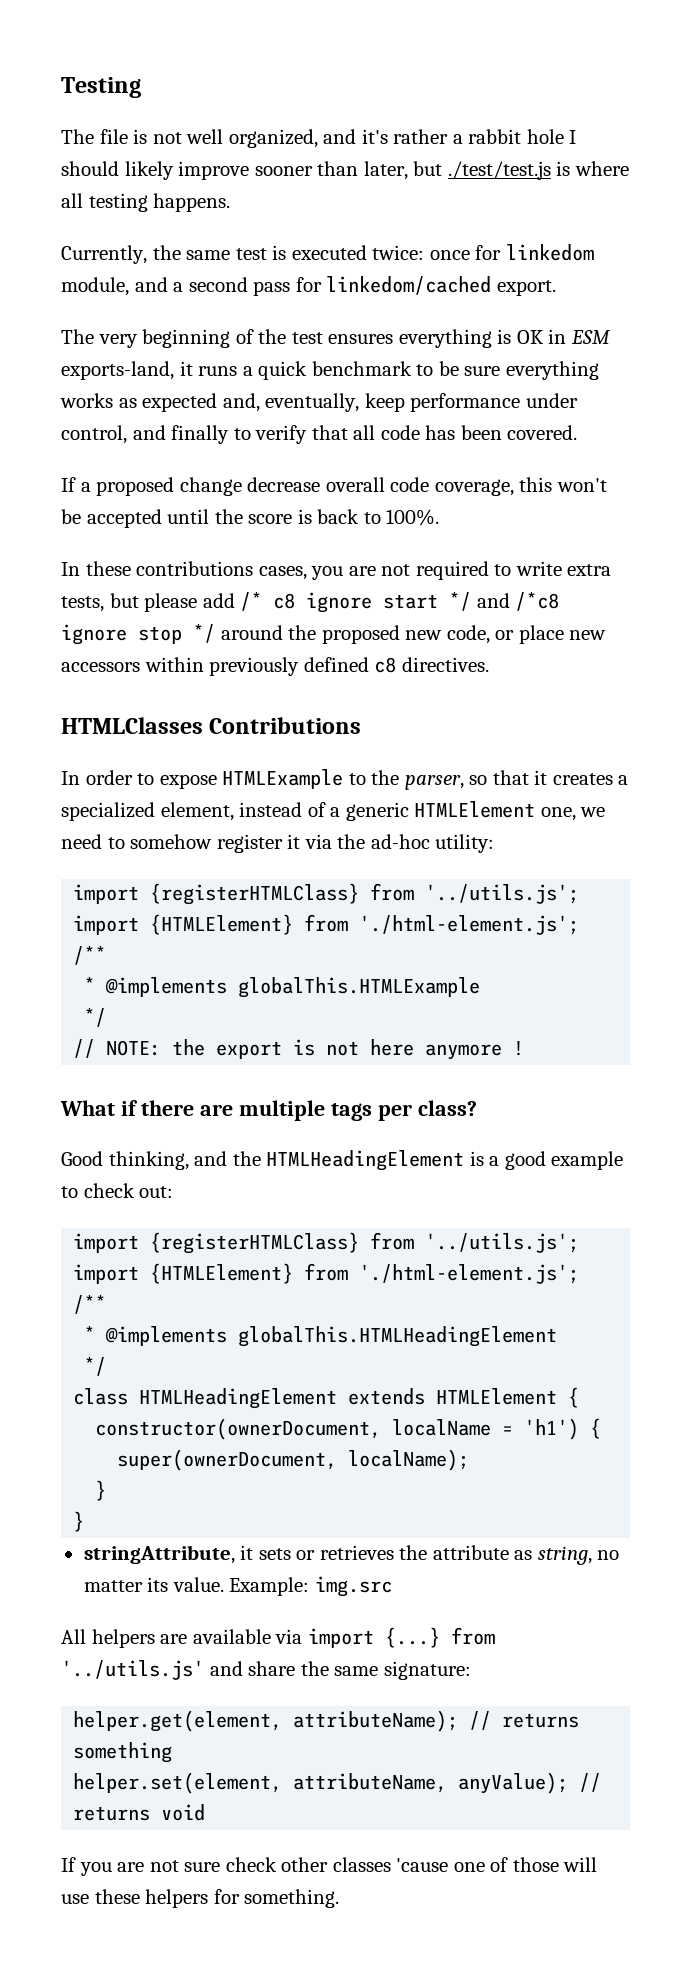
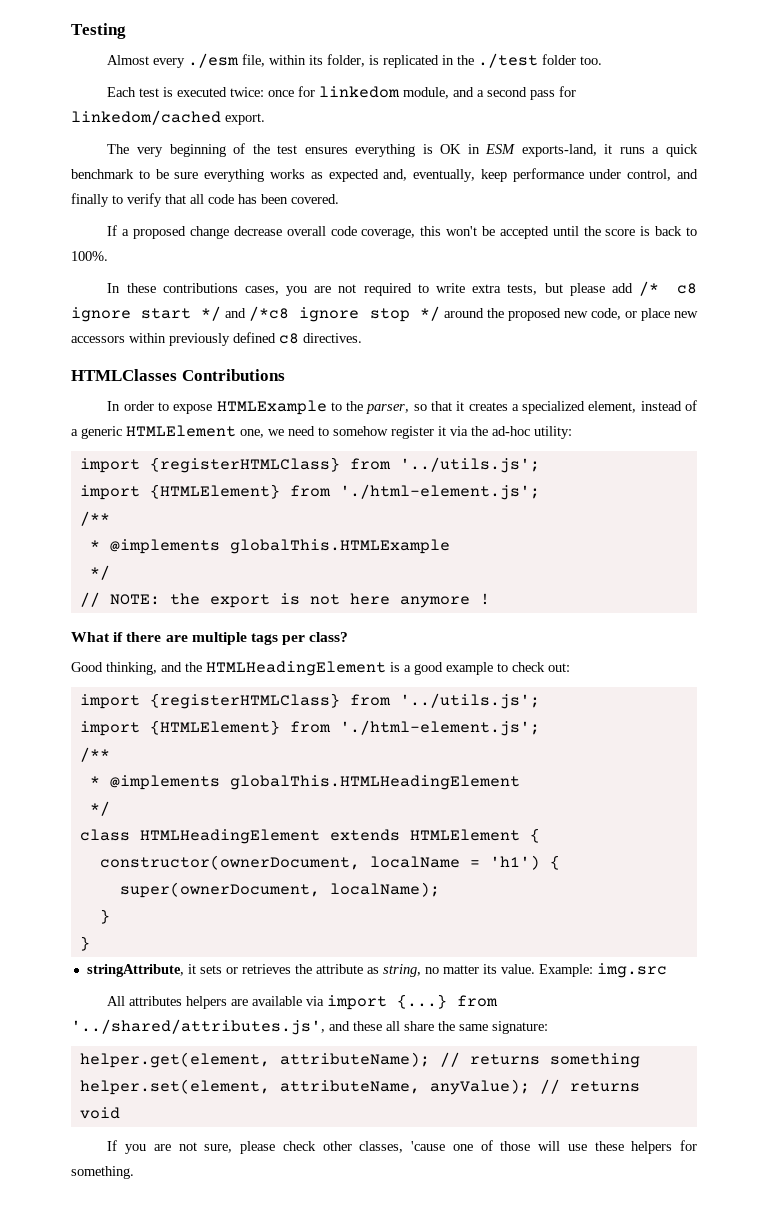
[61,129,577,148] [61,161,629,180] [61,193,231,212] [61,245,231,264] The file is not well organized, and it's rather a rabbit hole I should likely improve sooner than later, but ./test/test.js is where all testing happens. // Currently, the same -> [107,53,603,68] [107,87,137,97] Almost every ./esm file, within its folder, is replicated in the ./test folder too. // Each
(86, 1636) none -> [129,996,183,1006] attributes
[61,1660,243,1680] '../utils.js' and -> [71,1019,400,1035] '../shared/attributes.js', and these all
[184,1862,221,1872] sure -> [204,1141,276,1154] sure, please
[332,1857,391,1872] classes -> [359,1141,404,1153] classes,

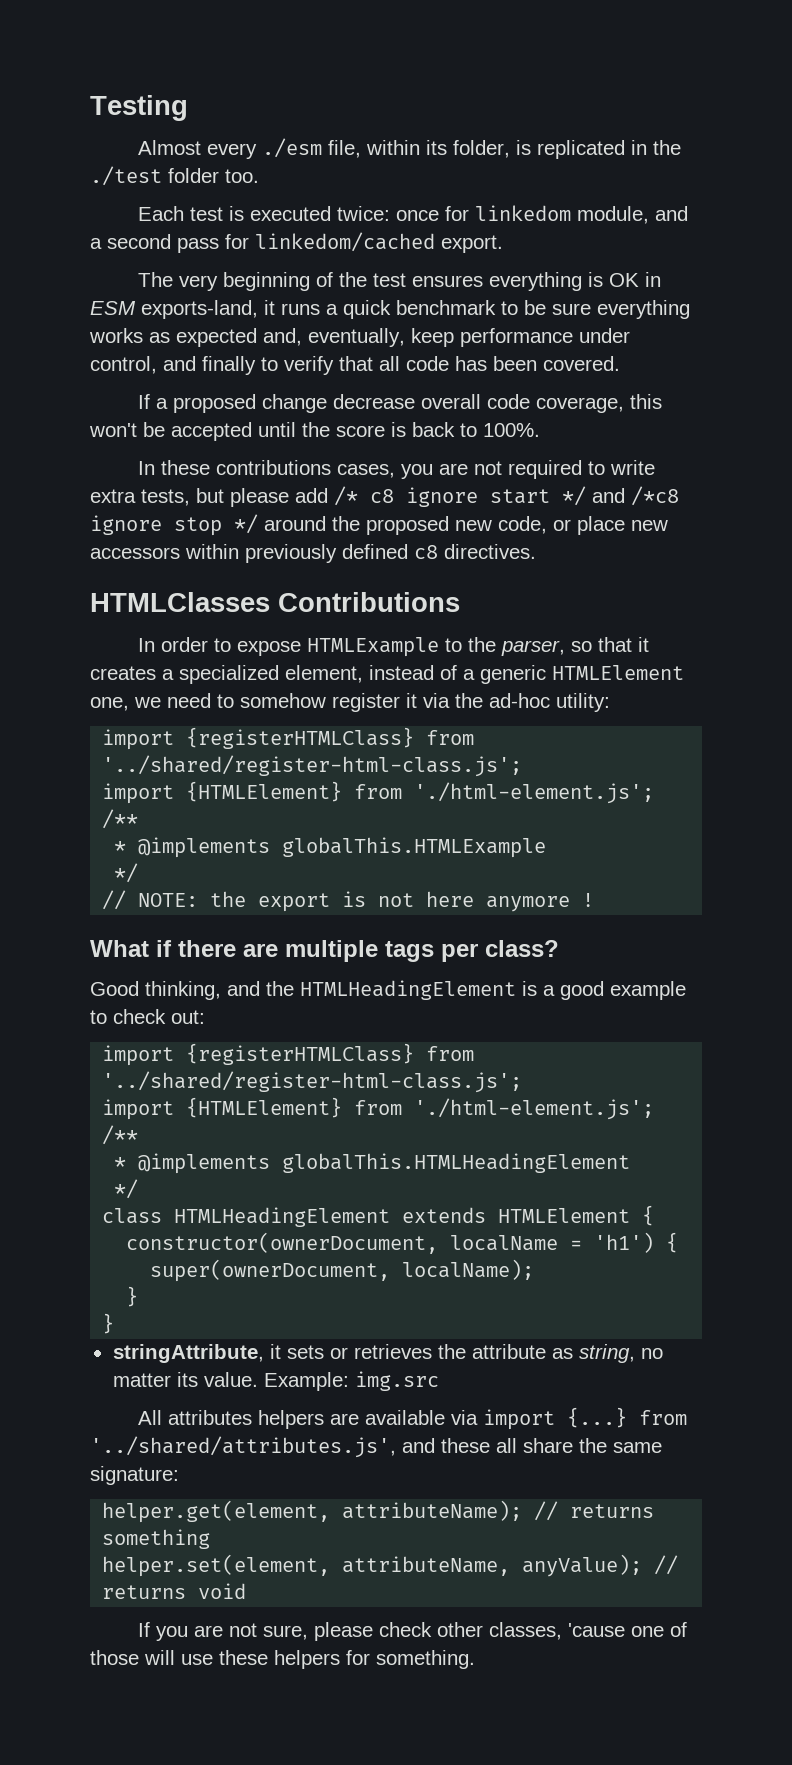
[399,457,540,473] '../utils.js'; -> [102,755,523,777] '../shared/register-html-class.js';
[399,693,540,709] '../utils.js'; -> [102,1071,523,1093] '../shared/register-html-class.js';

